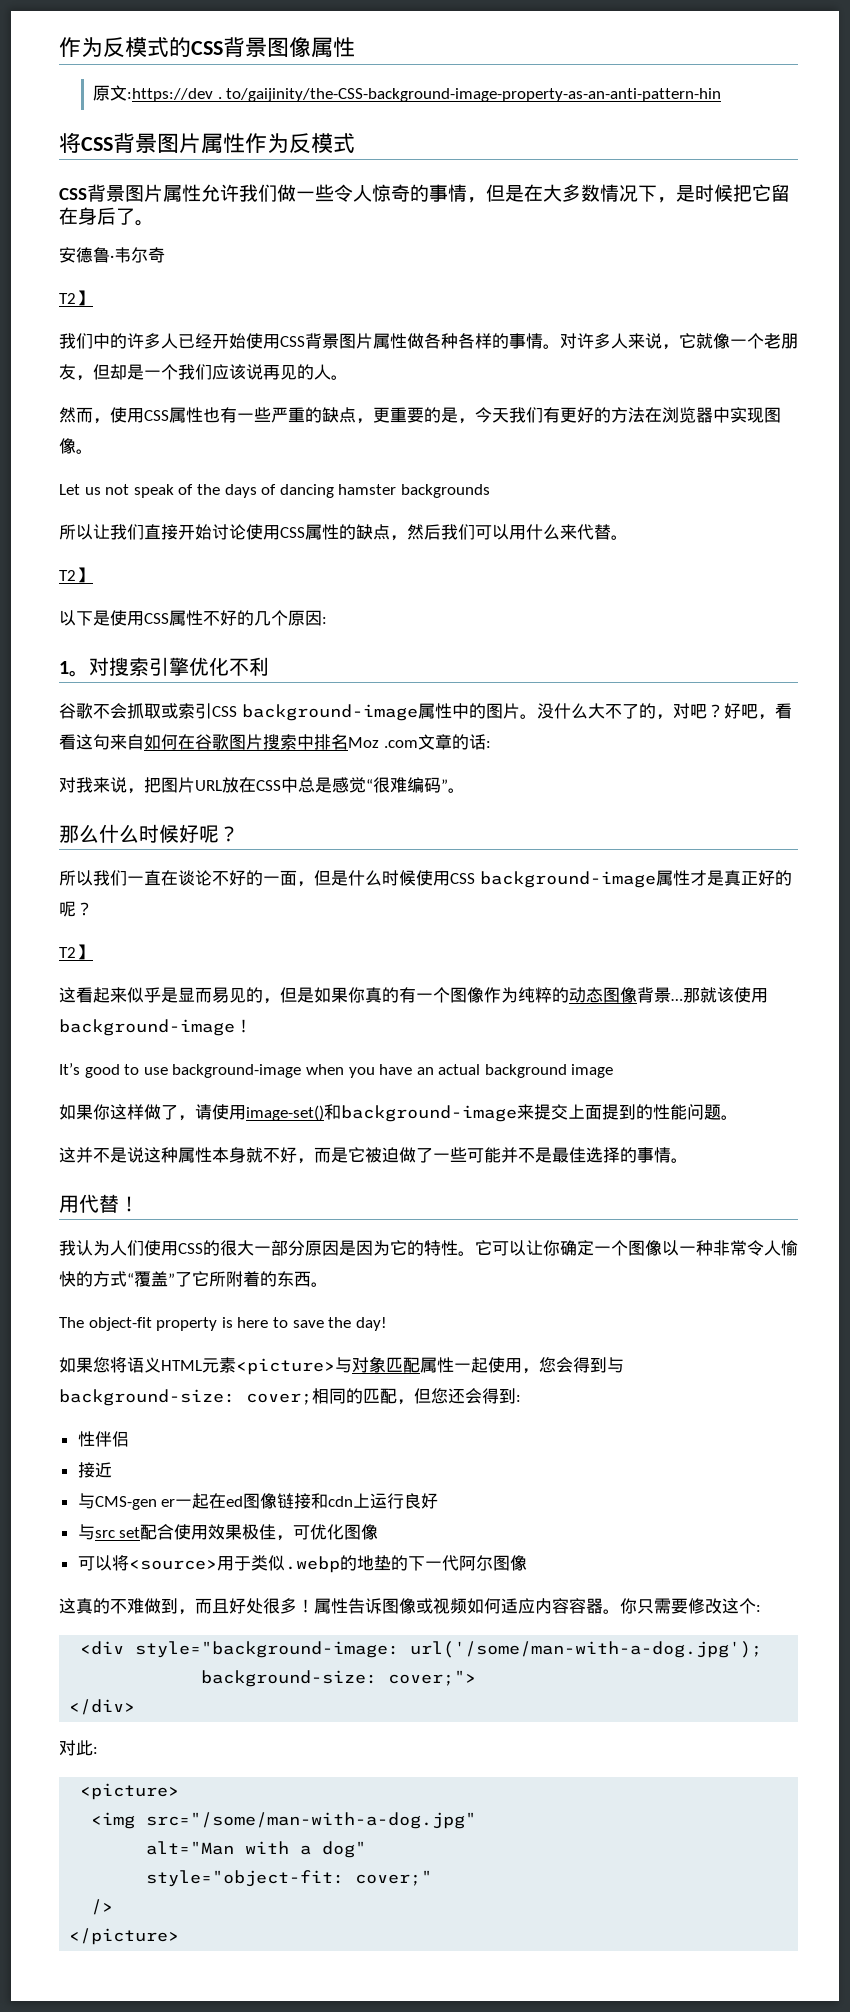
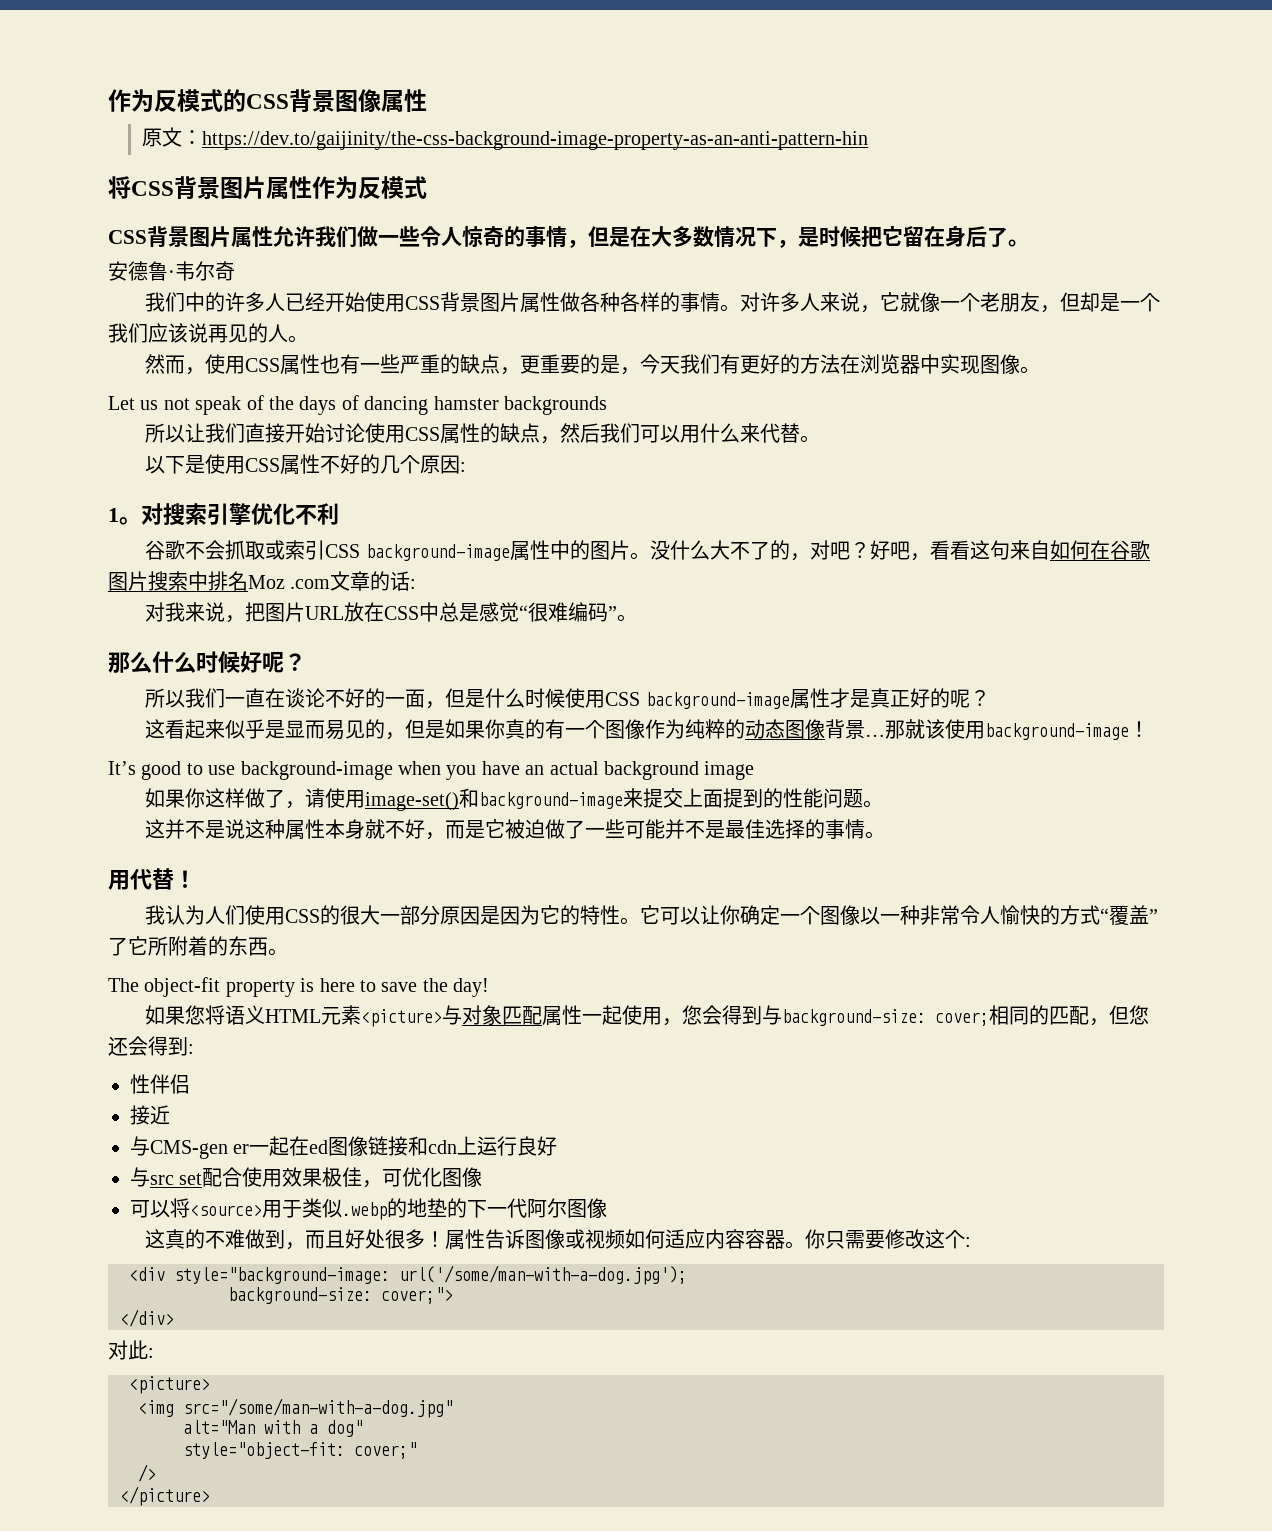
[126,88,722,102] :https://dev . to/gaijinity/the-CSS-background-image-property-as-an-anti-pattern-hin -> [182,130,869,150] ：https://dev.to/gaijinity/the-css-background-image-property-as-an-anti-pattern-hin
[59,290,93,306] // T2】 -> (235, 271) none
[59,567,93,583] // T2】 -> (821, 439) none
[59,944,93,960] // T2】 -> (990, 698) none

